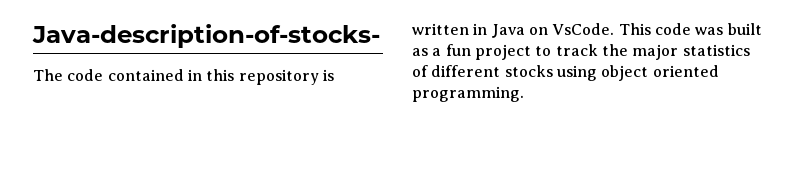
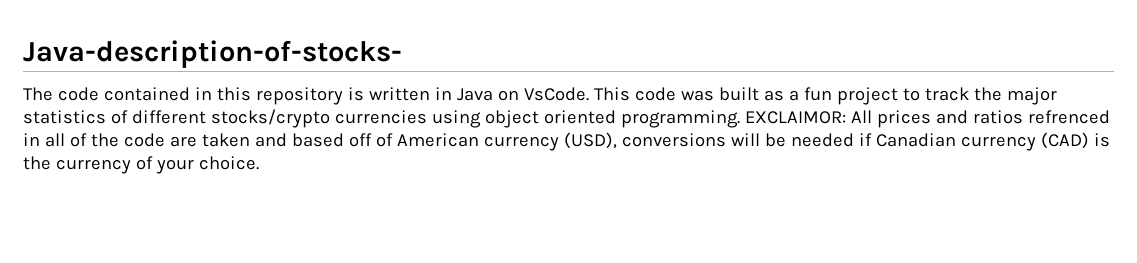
[504,65,553,77] stocks -> [210,109,427,128] stocks/crypto currencies
(524, 94) none -> [744,110,1110,128] [23,132,1110,151] [23,156,259,174] EXCLAIMOR: All prices and ratios refrenced in all of the code are taken and based off of American currency (USD), conversions will be needed if Canadian currency (CAD) is the currency of your choice.

